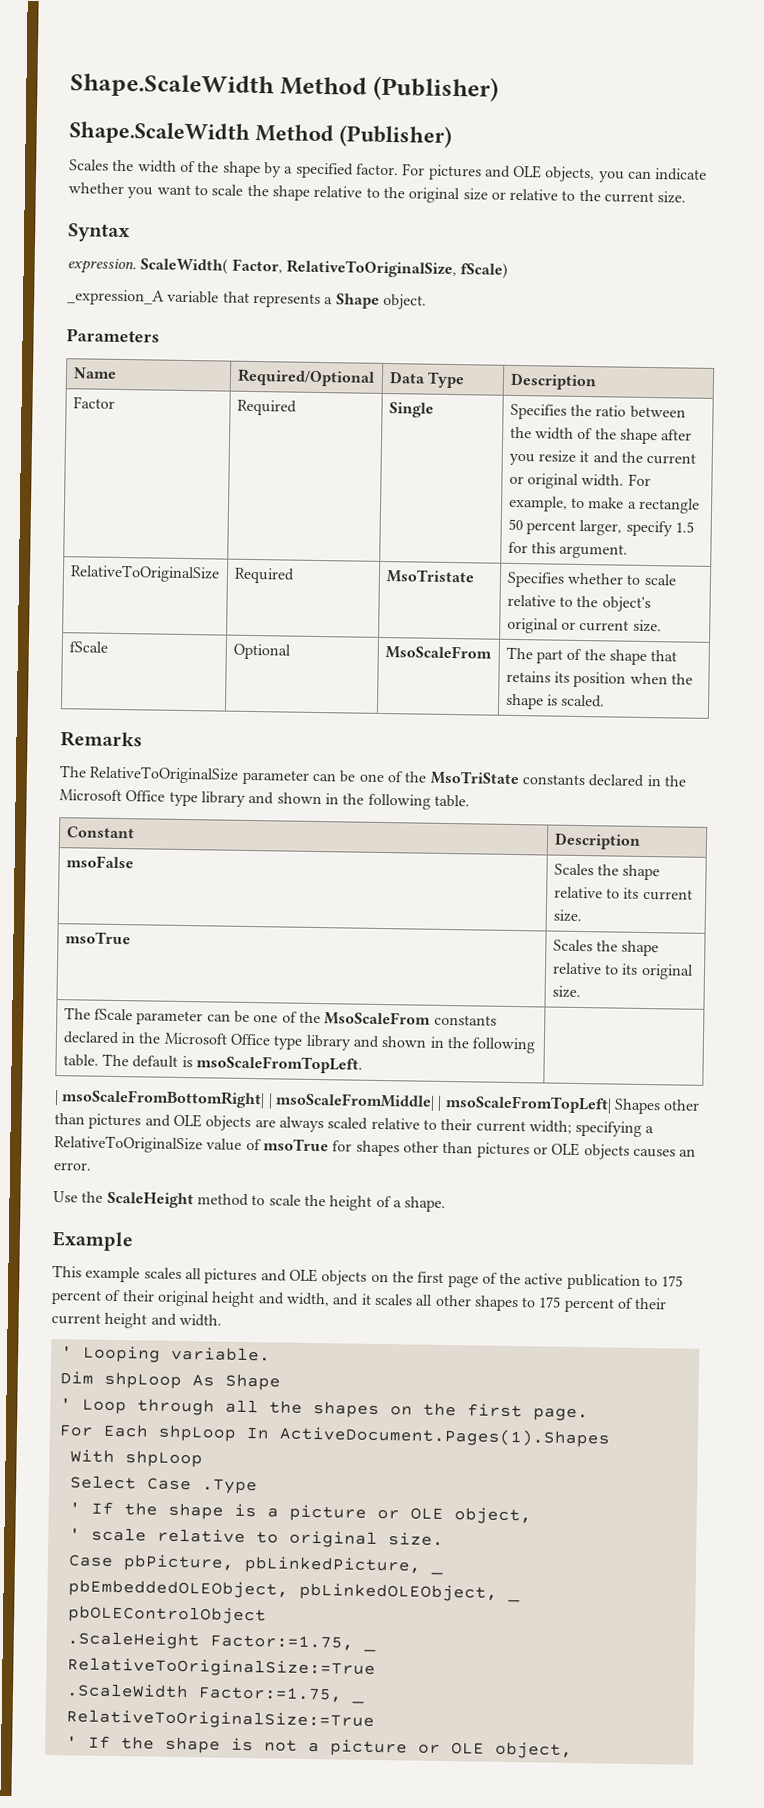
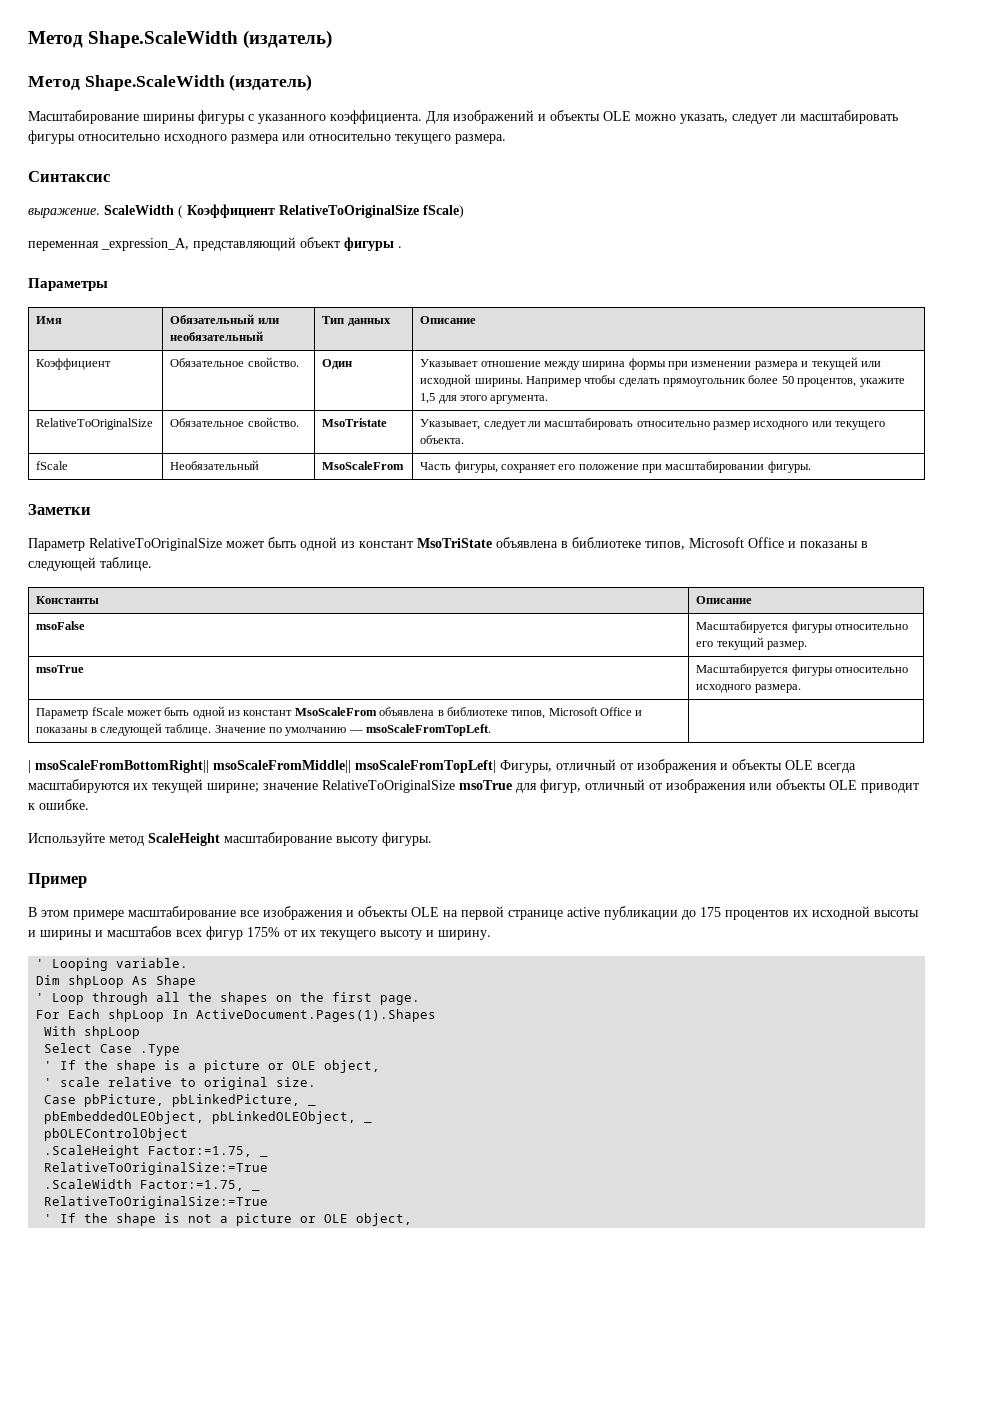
[70,73,499,102] [69,121,453,148] [69,159,708,183] [68,182,687,204] [68,223,131,243] [67,257,509,279] [67,289,427,310] [66,328,160,343] [72,367,117,379] [236,368,375,387] [388,371,465,389] [509,372,597,391] [72,396,115,409] [236,399,297,416] [388,402,434,418] [509,403,686,420] [509,426,693,445] [508,450,697,466] [508,473,651,489] [507,495,700,514] [507,518,694,537] [507,541,629,559] Shape.ScaleWidth Method (Publisher) // Shape.ScaleWidth Method (Publisher) // Scales the width of the shape by a specified factor. For pictures and OLE objects, you can indicate whether you want to scale the shape relative to the original size or relative to the current size. // Syntax // expression. ScaleWidth( Factor, RelativeToOriginalSize, fScale) // _expression_A variable that represents a Shape object. // Parameters // Name | Required/Optional | Data Type | Description // Factor | Required | Single | Specifies the ratio between the width of the shape after you resize it and the current or original width. For example, to make a rectangle 50 percent larger, specify 1.5 for this argument. -> [28,30,333,49] [28,74,313,91] [28,110,898,124] [28,130,506,144] [28,171,110,182] [28,204,464,218] [28,237,402,251] [28,278,108,291] [36,316,63,324] [170,314,279,324] [170,331,264,341] [322,316,391,326] [420,316,477,324] [36,358,112,370] [170,357,299,367] [322,359,353,369] [420,357,881,370] [420,374,905,387] [420,393,549,404] Метод Shape.ScaleWidth (издатель) // Метод Shape.ScaleWidth (издатель) // Масштабирование ширины фигуры с указанного коэффициента. Для изображений и объекты OLE можно указать, следует ли масштабировать фигуры относительно исходного размера или относительно текущего размера. // Синтаксис // выражение. ScaleWidth ( Коэффициент RelativeToOriginalSize fScale) // переменная _expression_A, представляющий объект фигуры . // Параметры // Имя | Обязательный или необязательный | Тип данных | Описание // Коэффициент | Обязательное свойство. | Один | Указывает отношение между ширина формы при изменении размера и текущей или исходной ширины. Например чтобы сделать прямоугольник более 50 процентов, укажите 1,5 для этого аргумента.
[233,567,295,584] Required -> [170,417,299,427] Обязательное свойство.
[506,571,677,588] [506,594,651,613] [506,617,662,634] Specifies whether to scale relative to the object's original or current size. -> [420,418,886,430] [420,435,465,444] Указывает, следует ли масштабировать относительно размер исходного или текущего объекта.
[232,643,291,660] Optional -> [170,460,260,470] Необязательный
[505,646,678,665] [505,670,693,688] [504,693,606,710] [60,731,143,748] [59,765,686,787] [59,789,470,810] [65,826,135,839] [553,832,641,850] [65,855,134,869] [553,863,661,881] [553,886,693,901] [552,909,582,923] [64,931,131,945] [552,939,660,957] [551,962,694,980] [551,985,581,999] [63,1007,497,1026] [62,1031,536,1054] [62,1053,363,1074] [54,1089,701,1115] [54,1113,655,1137] [54,1135,697,1160] [53,1162,92,1171] [53,1191,447,1213] [52,1231,133,1252] [52,1265,684,1290] [51,1289,668,1313] [51,1312,222,1329] The part of the shape that retains its position when the shape is scaled. // Remarks // The RelativeToOriginalSize parameter can be one of the MsoTriState constants declared in the Microsoft Office type library and shown in the following table. // Constant | Description // msoFalse | Scales the shape relative to its current size. // msoTrue | Scales the shape relative to its original size. // The fScale parameter can be one of the MsoScaleFrom constants declared in the Microsoft Office type library and shown in the following table. The default is msoScaleFromTopLeft. | // | msoScaleFromBottomRight| | msoScaleFromMiddle| | msoScaleFromTopLeft| Shapes other than pictures and OLE objects are always scaled relative to their current width; specifying a RelativeToOriginalSize value of msoTrue for shapes other than pictures or OLE objects causes an error. // Use the ScaleHeight method to scale the height of a shape. // Example // This example scales all pictures and OLE objects on the first page of the active publication to 175 percent of their original height and width, and it scales all other shapes to 175 percent of their current height and width. -> [420,461,811,473] [28,504,91,515] [28,537,868,551] [28,557,152,571] [36,596,100,604] [696,596,753,604] [36,621,86,630] [696,621,908,633] [696,637,807,650] [36,665,85,673] [696,664,908,676] [696,684,801,693] [36,706,643,719] [36,723,492,736] [28,759,856,773] [28,779,919,793] [28,799,89,810] [28,832,432,846] [28,873,87,888] [28,906,919,920] [28,926,491,940] Часть фигуры, сохраняет его положение при масштабировании фигуры. // Заметки // Параметр RelativeToOriginalSize может быть одной из констант MsoTriState объявлена в библиотеке типов, Microsoft Office и показаны в следующей таблице. // Константы | Описание // msoFalse | Масштабируется фигуры относительно его текущий размер. // msoTrue | Масштабируется фигуры относительно исходного размера. // Параметр fScale может быть одной из констант MsoScaleFrom объявлена в библиотеке типов, Microsoft Office и показаны в следующей таблице. Значение по умолчанию — msoScaleFromTopLeft. | // | msoScaleFromBottomRight|| msoScaleFromMiddle|| msoScaleFromTopLeft| Фигуры, отличный от изображения и объекты OLE всегда масштабируются их текущей ширине; значение RelativeToOriginalSize msoTrue для фигур, отличный от изображения или объекты OLE приводит к ошибке. // Используйте метод ScaleHeight масштабирование высоту фигуры. // Пример // В этом примере масштабирование все изображения и объекты OLE на первой странице active публикации до 175 процентов их исходной высоты и ширины и масштабов всех фигур 175% от их текущего высоту и ширину.

